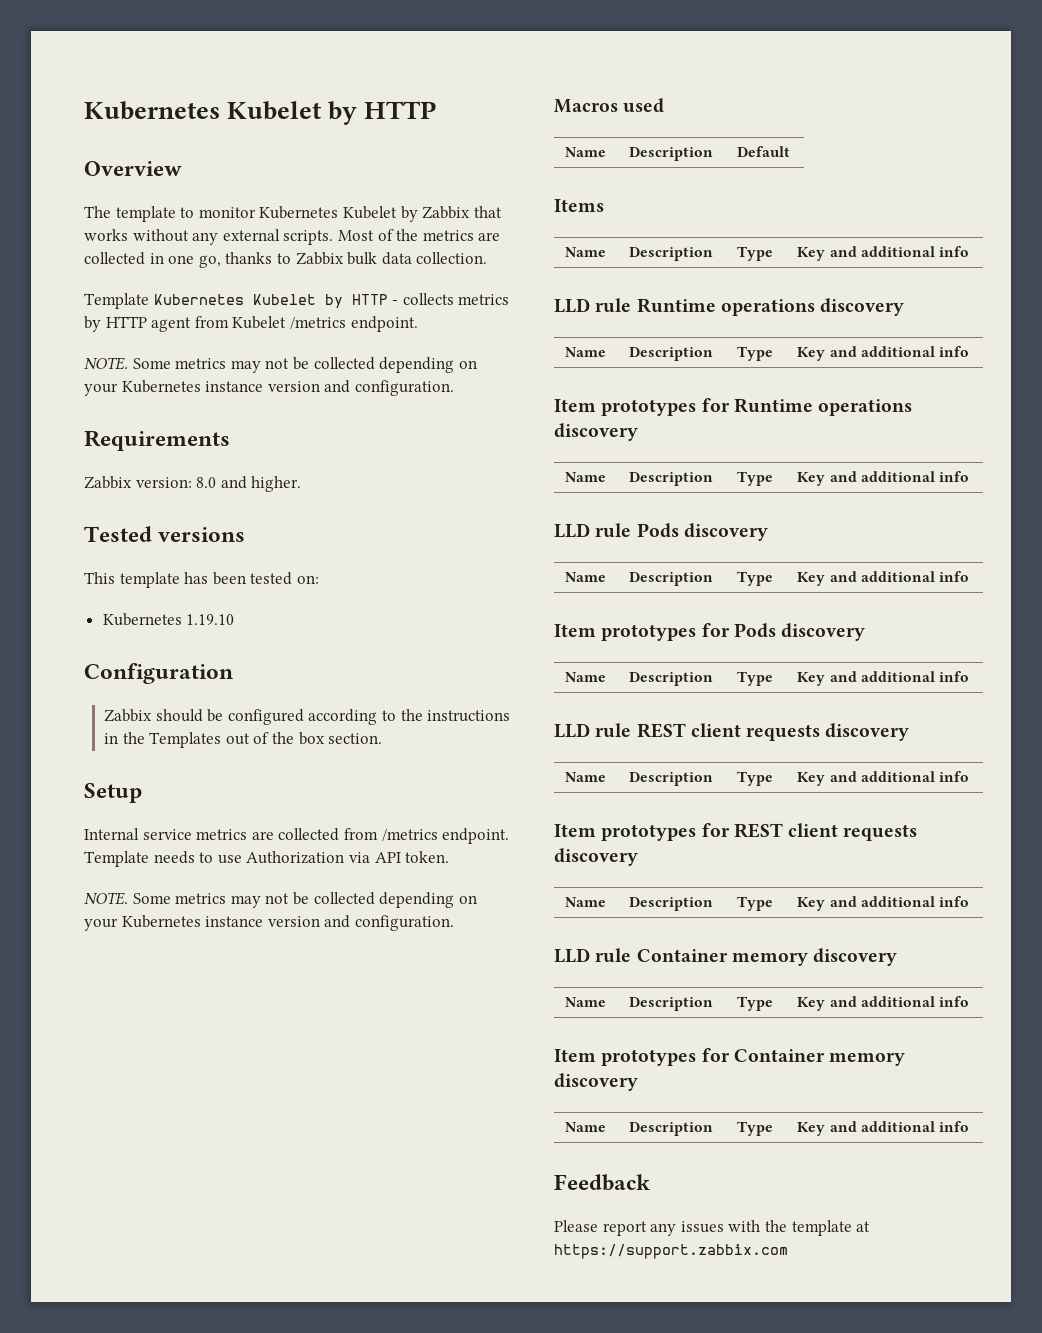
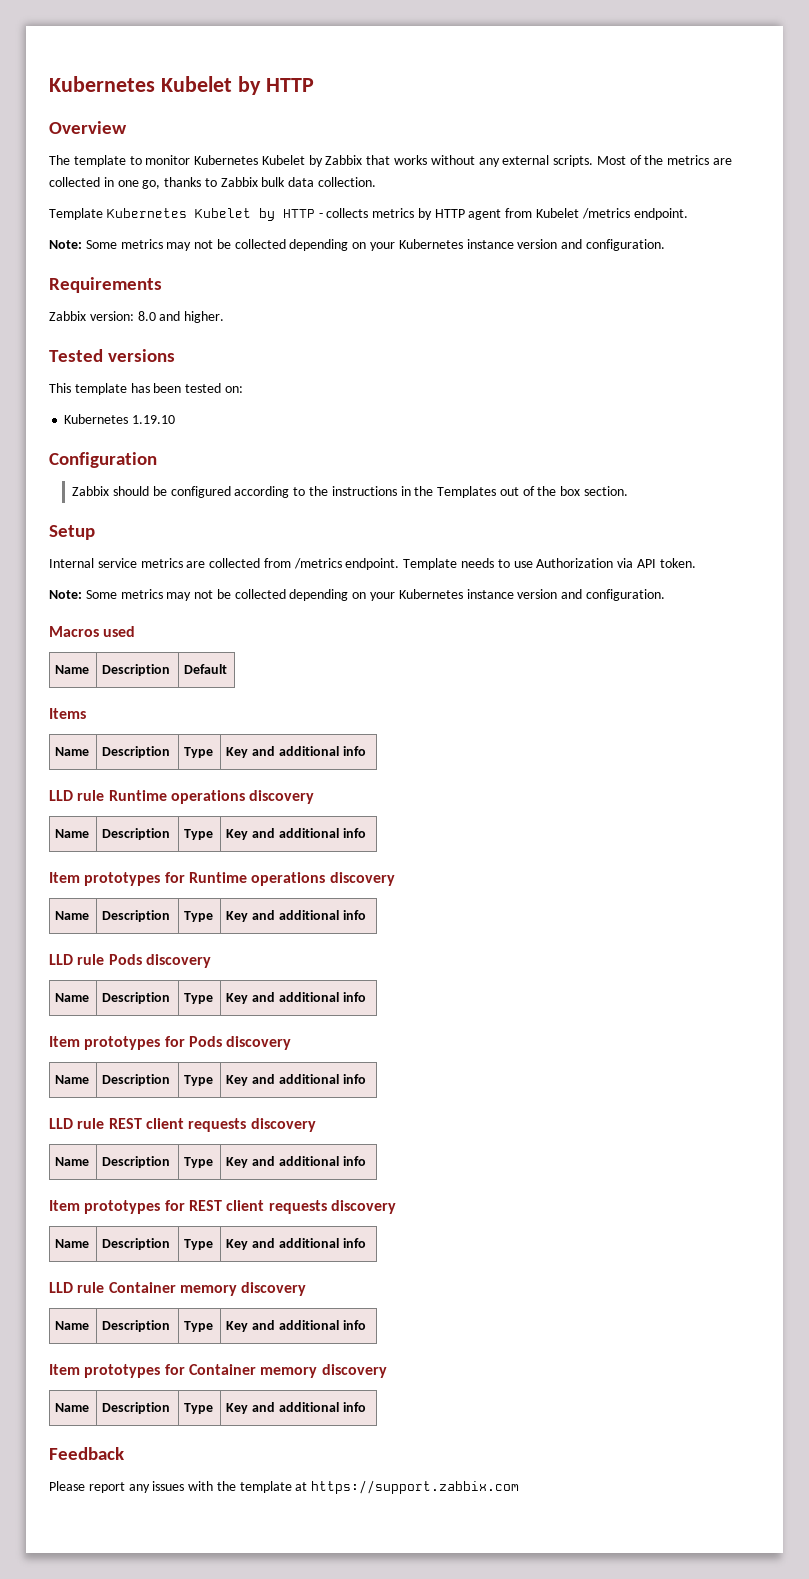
[84,357,128,370] NOTE. -> [49,240,82,249] Note:
[84,892,128,905] NOTE. -> [49,590,82,599] Note:

